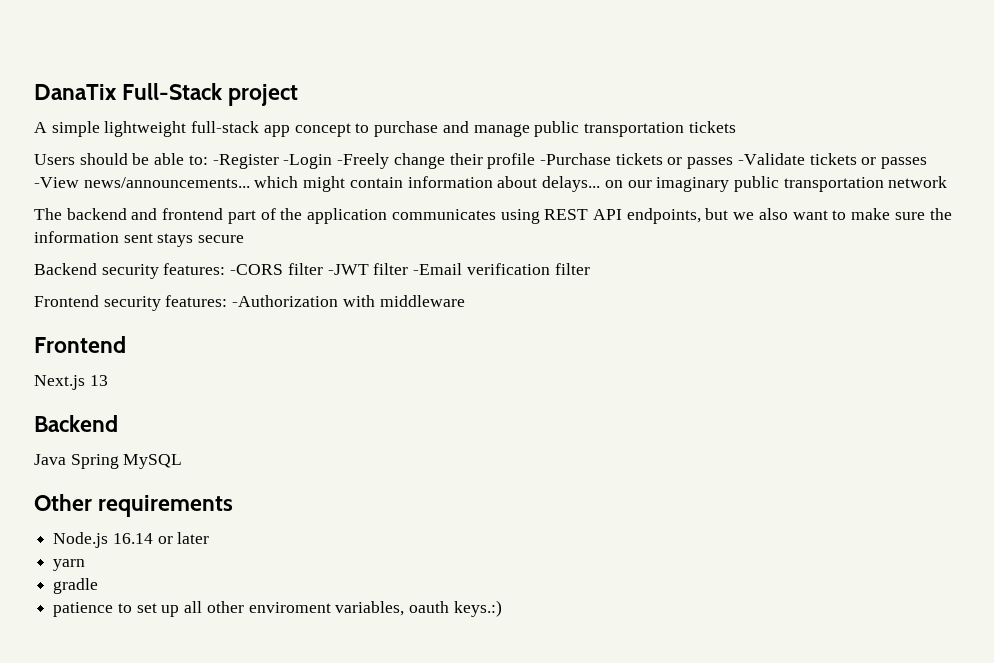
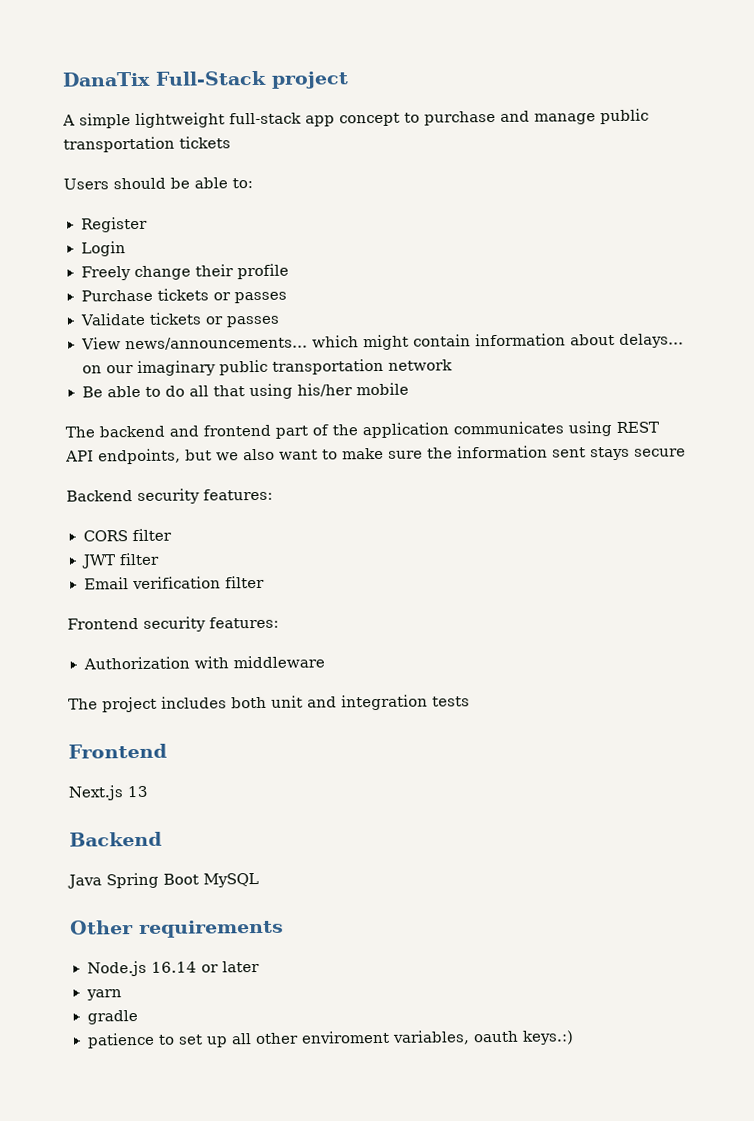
[212,153,390,169] -Register -Login -Freely -> [80,216,148,233] [80,241,126,257] [80,266,131,281] // Register // Login // Freely
[539,153,928,169] [34,177,79,188] -Purchase tickets or passes -Validate tickets or passes -View -> [80,288,287,304] [79,312,281,328] [80,337,121,350] // Purchase tickets or passes // Validate tickets or passes // View
(948, 182) none -> [81,382,409,400] // Be able to do all that using his/her mobile
[230,263,463,275] -CORS filter -JWT filter -Email -> [82,528,172,542] [80,552,160,569] [83,577,129,590] // CORS filter // JWT filter // Email
[232,295,339,307] -Authorization -> [82,656,190,670] // Authorization
(465, 301) none -> [68,694,470,713] // The project includes both unit and integration tests
(119, 461) none -> [163,873,199,885] Boot

